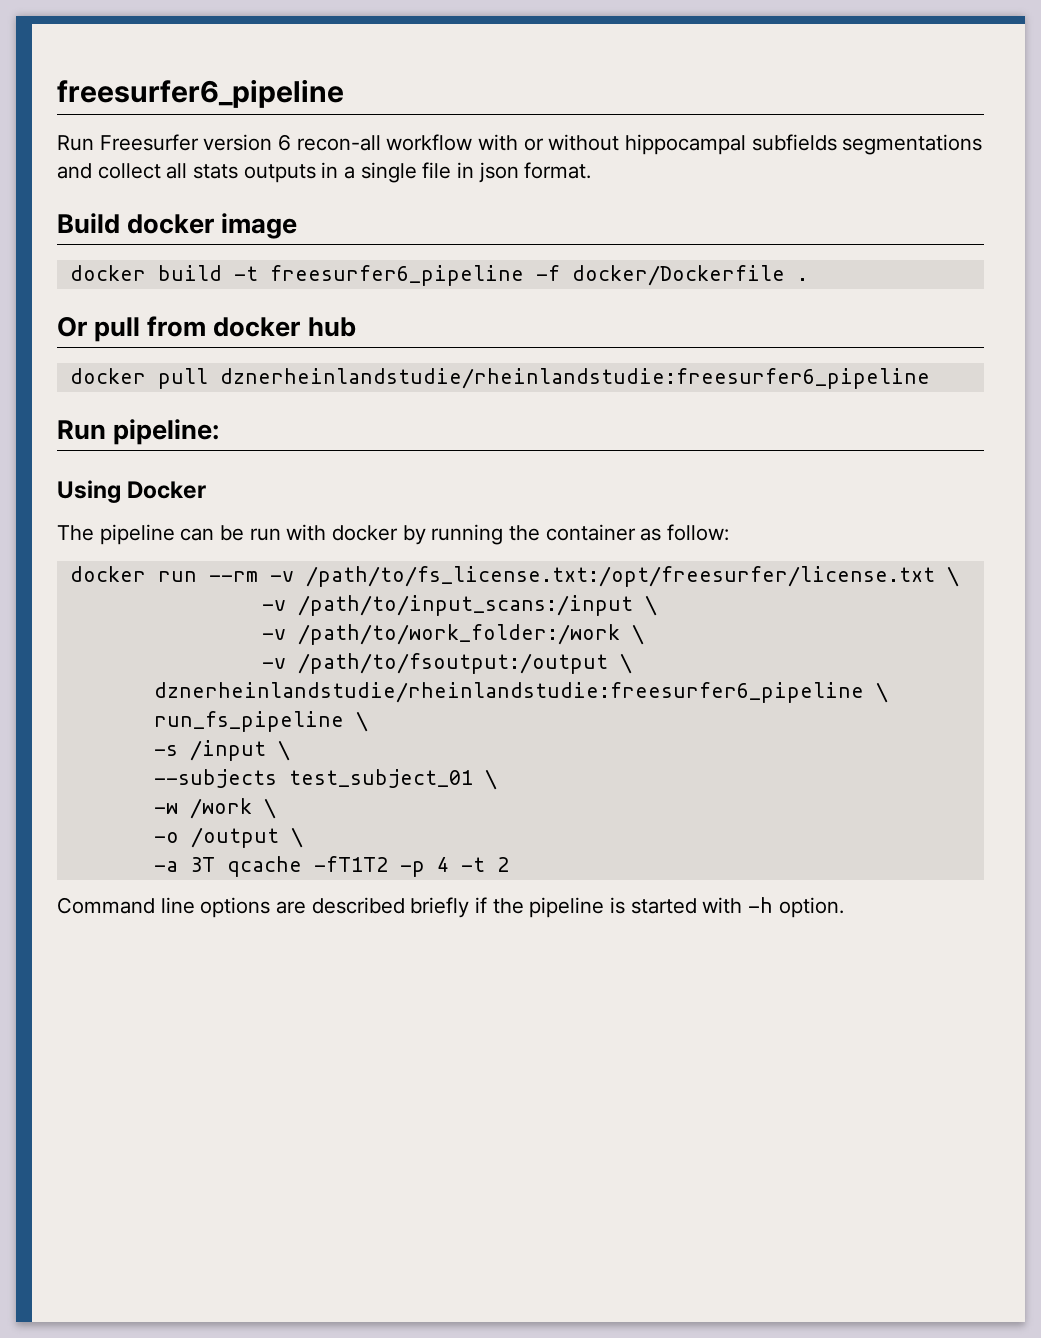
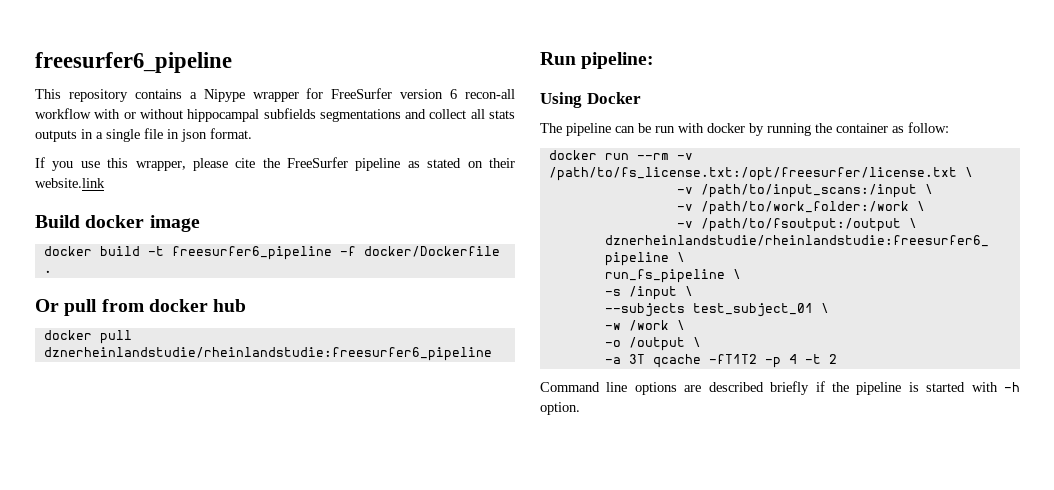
[57,134,199,151] Run Freesurfer -> [35,88,393,102] This repository contains a Nipype wrapper for FreeSurfer
(592, 170) none -> [35,157,515,171] [35,178,105,188] // If you use this wrapper, please cite the FreeSurfer pipeline as stated on their website.link

